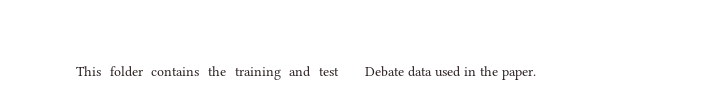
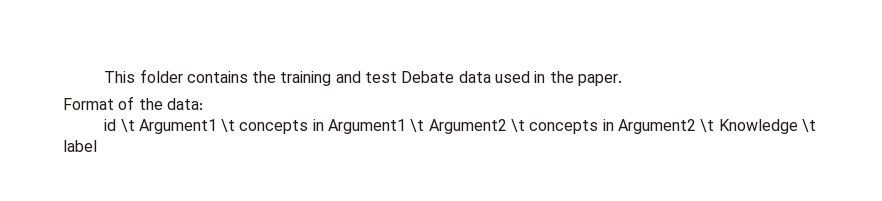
(536, 74) none -> [63,96,203,110] [104,119,817,134] [63,140,97,152] // Format of the data: // id \t Argument1 \t concepts in Argument1 \t Argument2 \t concepts in Argument2 \t Knowledge \t label

